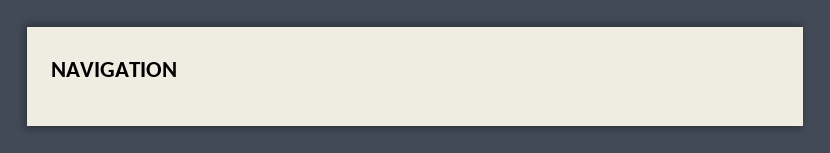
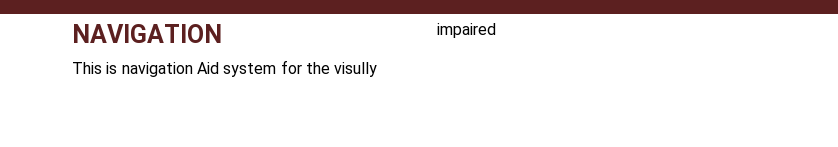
(177, 69) none -> [72,60,378,77] [437,23,496,38] // This is navigation Aid system for the visully impaired

